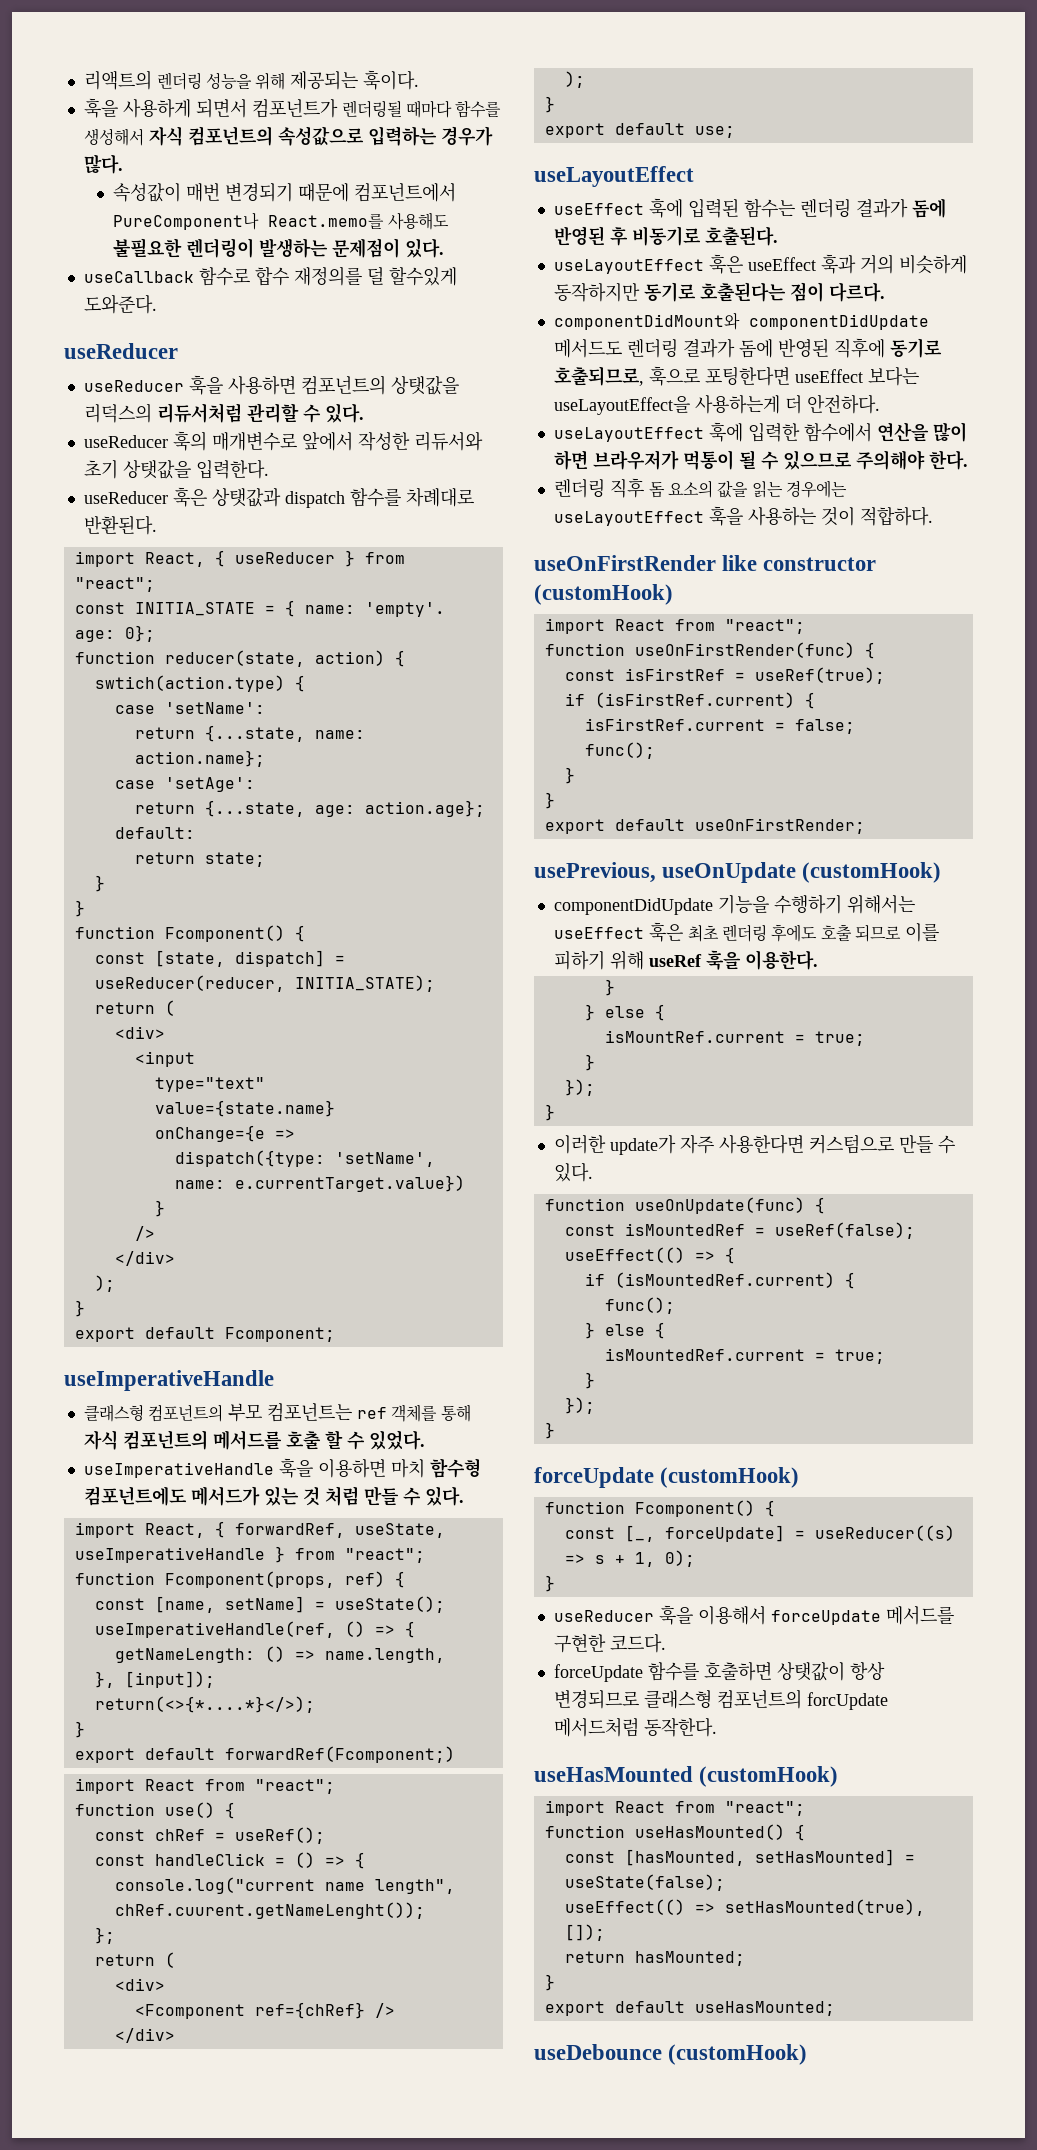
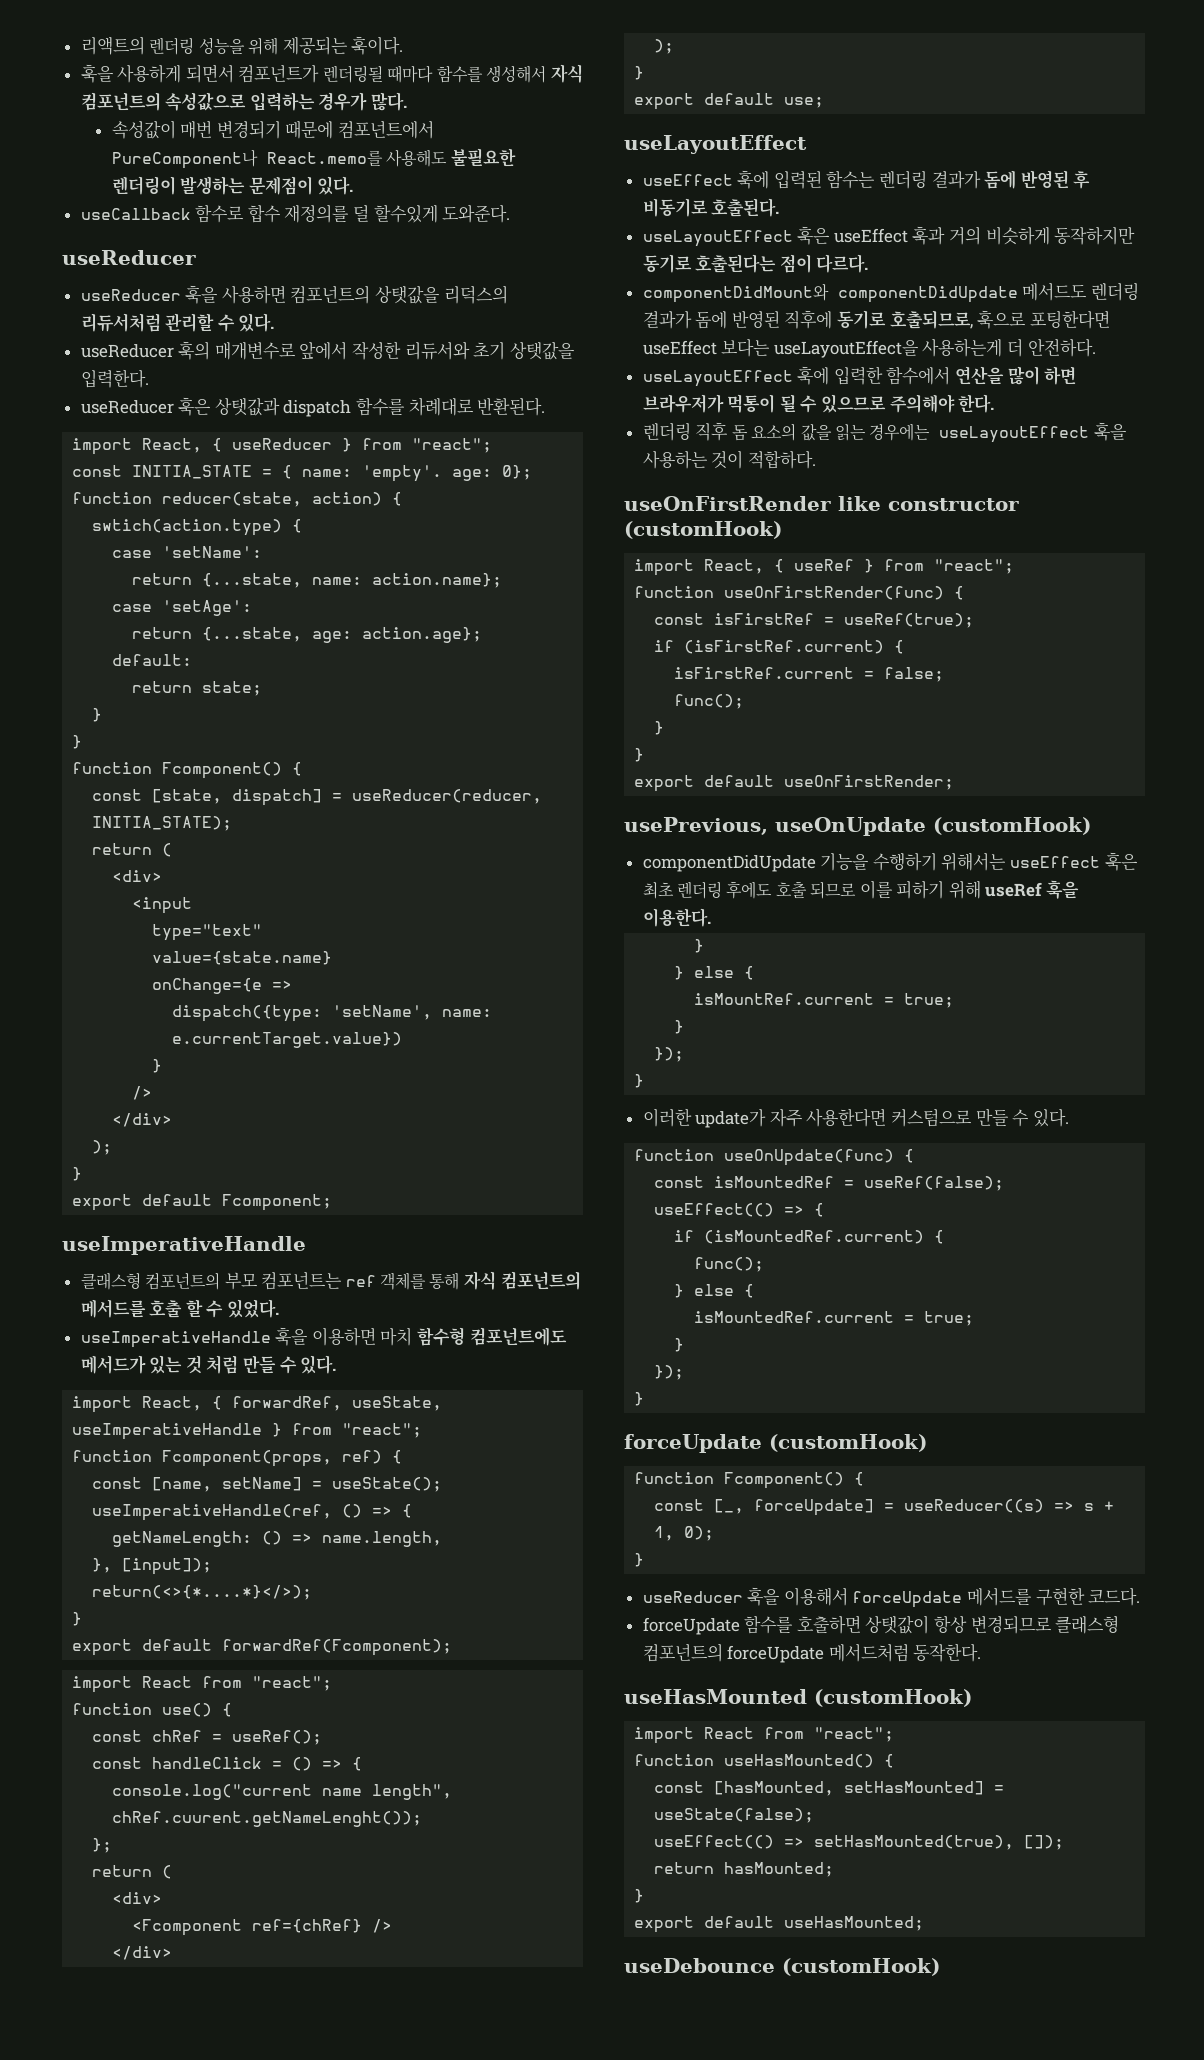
[224,1746,455,1763] forwardRef(Fcomponent;) -> [222,1639,453,1656] forwardRef(Fcomponent);
[614,619,665,631] React -> [704,559,875,574] React, { useRef }
[806,1692,888,1710] forcUpdate -> [727,1645,825,1663] forceUpdate

